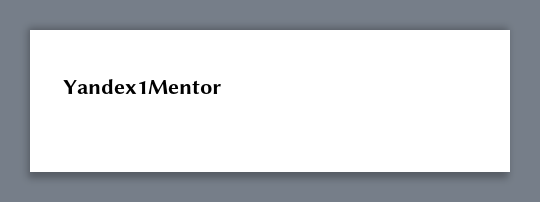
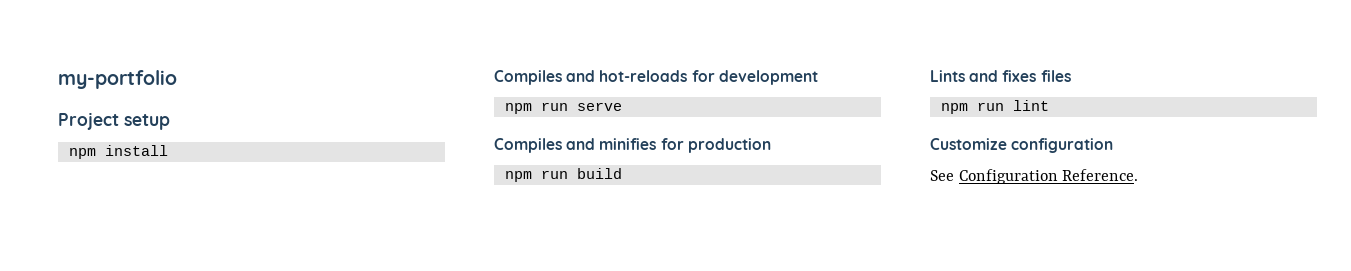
[63,79,221,94] Yandex1Mentor -> [58,70,177,89] [58,112,170,130] [68,145,168,159] [494,70,818,85] [504,102,622,114] [494,138,771,153] [504,168,622,182] [930,70,1071,82] [940,100,1049,114] [930,138,1114,153] [930,169,1139,184] my-portfolio // Project setup // npm install // Compiles and hot-reloads for development // npm run serve // Compiles and minifies for production // npm run build // Lints and fixes files // npm run lint // Customize configuration // See Configuration Reference.

